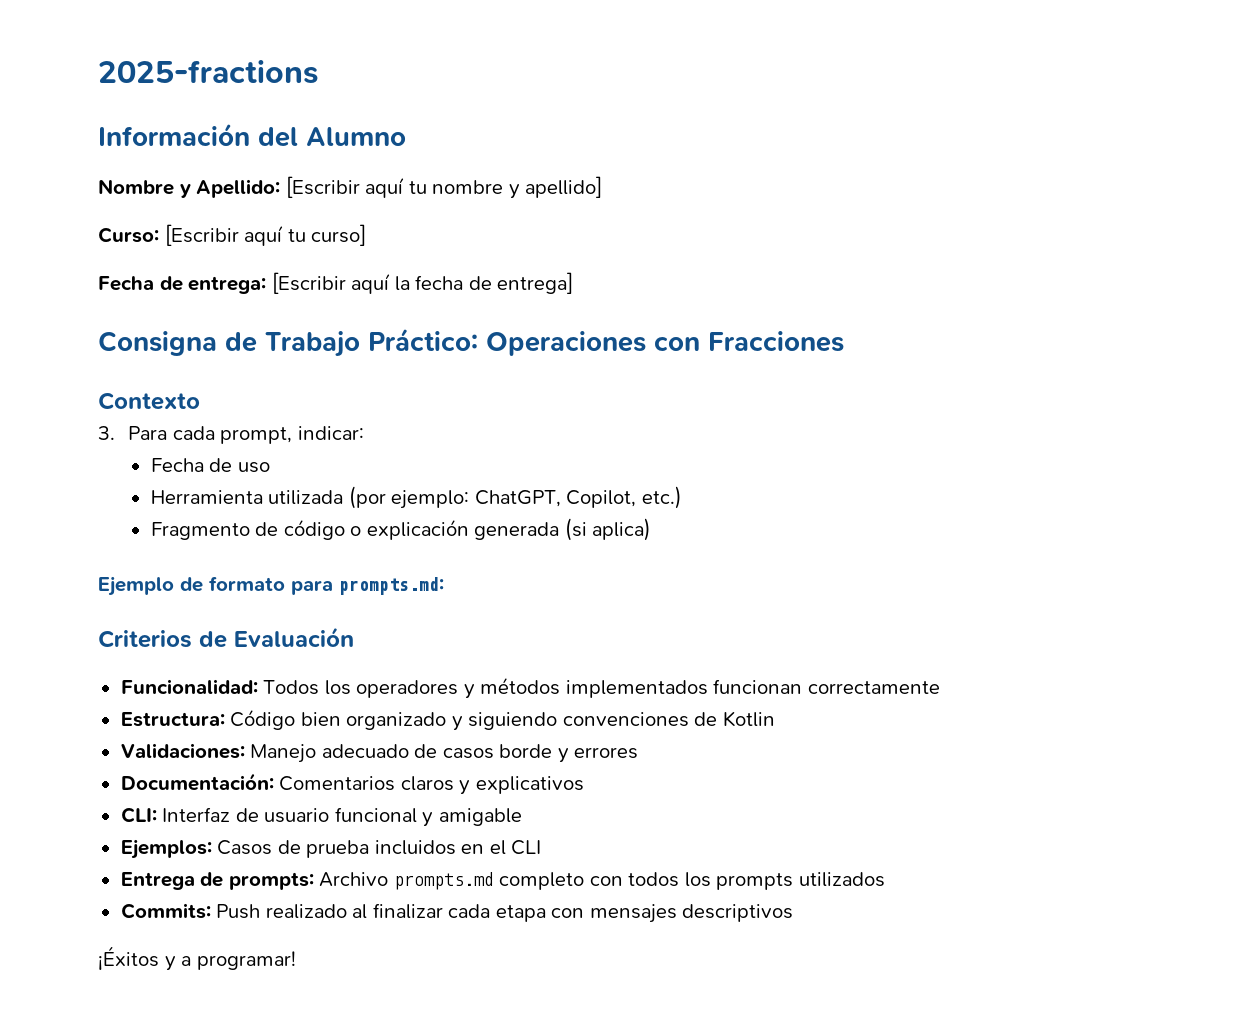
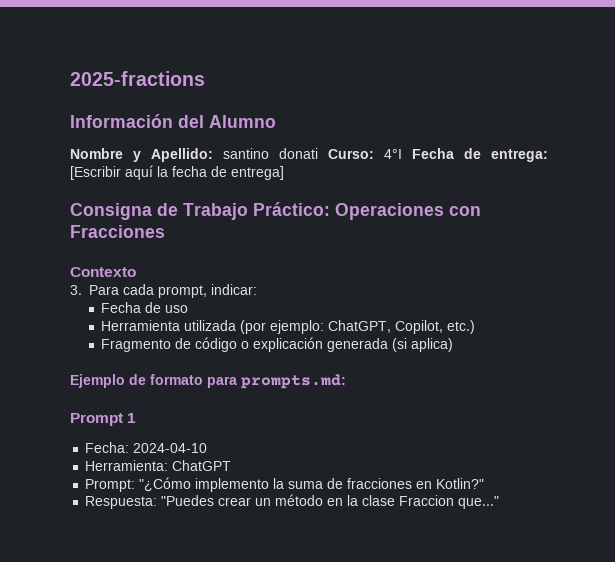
[285,176,603,199] [98,224,367,246] [Escribir aquí tu nombre y apellido] // Curso: [Escribir aquí tu curso] // -> [223,148,402,159] santino donati Curso: 4°I
[98,627,354,648] [120,677,940,699] [120,709,775,731] [120,743,639,763] [120,773,584,795] [120,807,522,827] [120,839,542,859] [120,872,885,890] [120,903,794,923] [98,946,296,971] Criterios de Evaluación // Funcionalidad: Todos los operadores y métodos implementados funcionan correctamente // Estructura: Código bien organizado y siguiendo convenciones de Kotlin // Validaciones: Manejo adecuado de casos borde y errores // Documentación: Comentarios claros y explicativos // CLI: Interfaz de usuario funcional y amigable // Ejemplos: Casos de prueba incluidos en el CLI // Entrega de prompts: Archivo prompts.md completo con todos los prompts utilizados // Commits: Push realizado al finalizar cada etapa con mensajes descriptivos // ¡Éxitos y a programar! -> [70,413,137,426] [85,442,208,453] [85,460,232,471] [85,477,485,492] [85,494,500,509] Prompt 1 // Fecha: 2024-04-10 // Herramienta: ChatGPT // Prompt: "¿Cómo implemento la suma de fracciones en Kotlin?" // Respuesta: "Puedes crear un método en la clase Fraccion que..."

